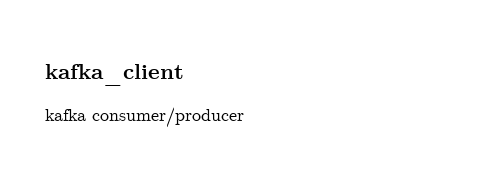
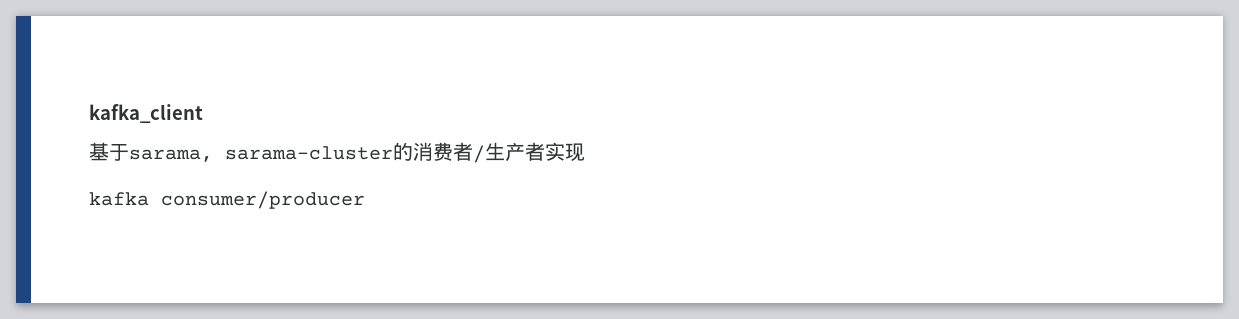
(184, 75) none -> [89,142,585,163] // 基于sarama, sarama-cluster的消费者/生产者实现

